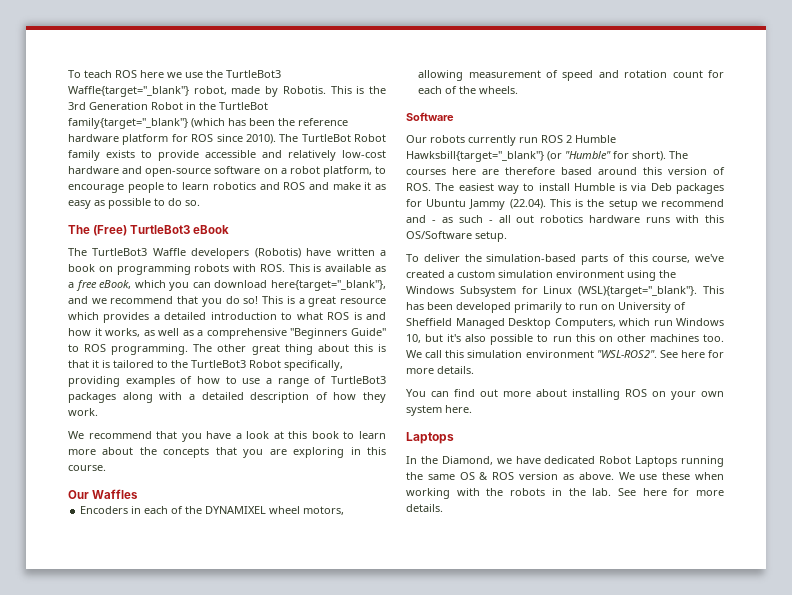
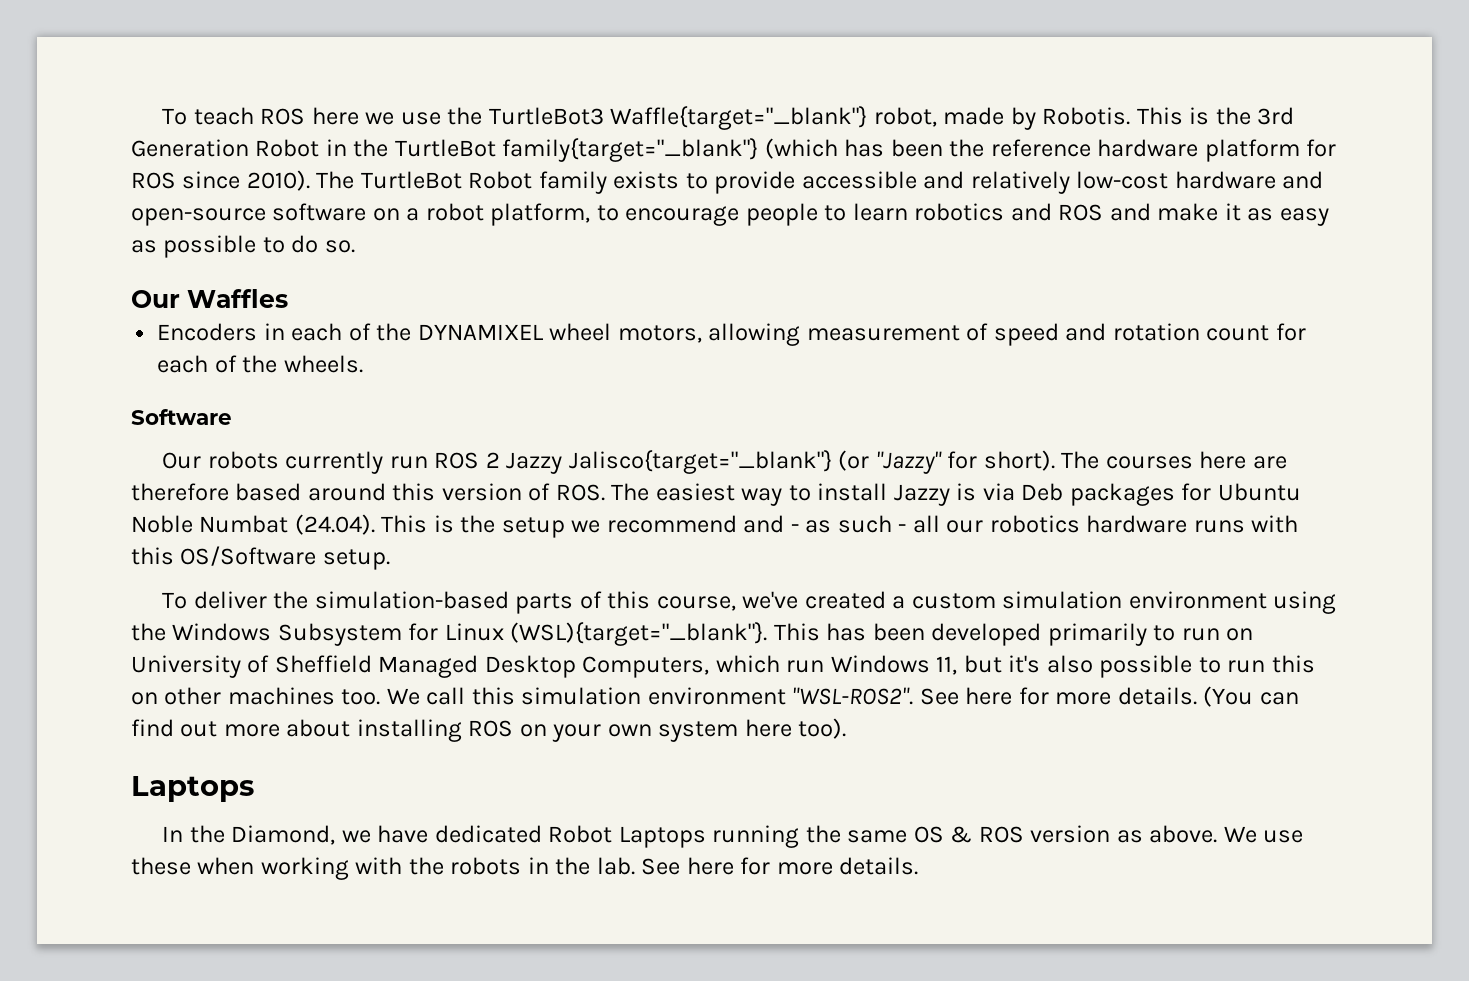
[68,225,230,236] [68,248,386,259] [68,264,386,275] [68,280,386,291] [68,296,386,307] [68,312,387,323] [68,328,386,339] [68,344,386,355] [68,360,343,371] [68,376,386,387] [68,392,386,403] [68,408,98,416] [68,431,386,442] [68,447,387,458] [68,465,106,471] // The (Free) TurtleBot3 eBook // The TurtleBot3 Waffle developers (Robotis) have written a book on programming robots with ROS. This is available as a free eBook, which you can download here{target="_blank"}, and we recommend that you do so! This is a great resource which provides a detailed introduction to what ROS is and how it works, as well as a comprehensive "Beginners Guide" to ROS programming. The other great thing about this is that it is tailored to the TurtleBot3 Robot specifically, providing examples of how to use a range of TurtleBot3 packages along with a detailed description of how they work. // We recommend that you have a look at this book to learn more about the concepts that you are exploring in this course. -> (355, 246) none
[575,135,616,143] [406,151,611,162] Humble Hawksbill{target="_blank"} (or "Humble" -> [506,450,942,474] Jazzy Jalisco{target="_blank"} (or "Jazzy"
[573,183,615,191] Humble -> [893,484,950,506] Jazzy
[469,199,546,210] Jammy (22.04). -> [131,514,375,535] Noble Numbat (24.04).
[516,215,535,223] out -> [946,520,984,533] our
[406,334,421,343] 10, -> [936,656,958,675] 11,
[406,389,426,397] // You -> [1203,686,1254,707] (You
[445,405,472,413] here. -> [744,718,847,739] here too).

